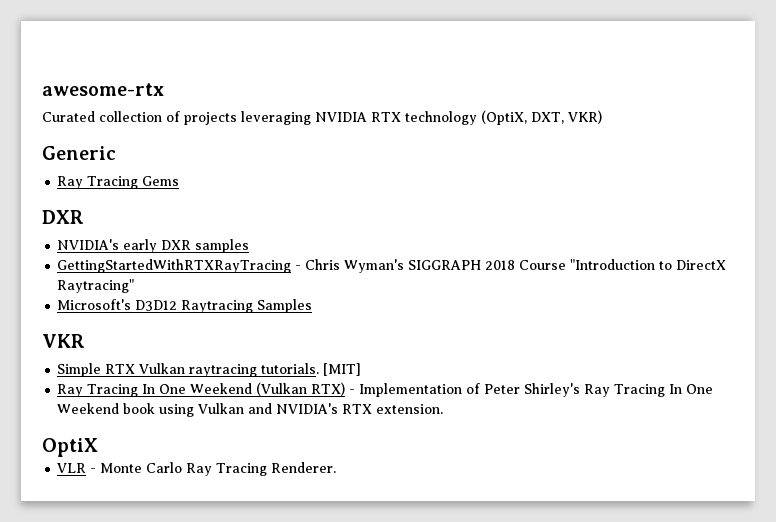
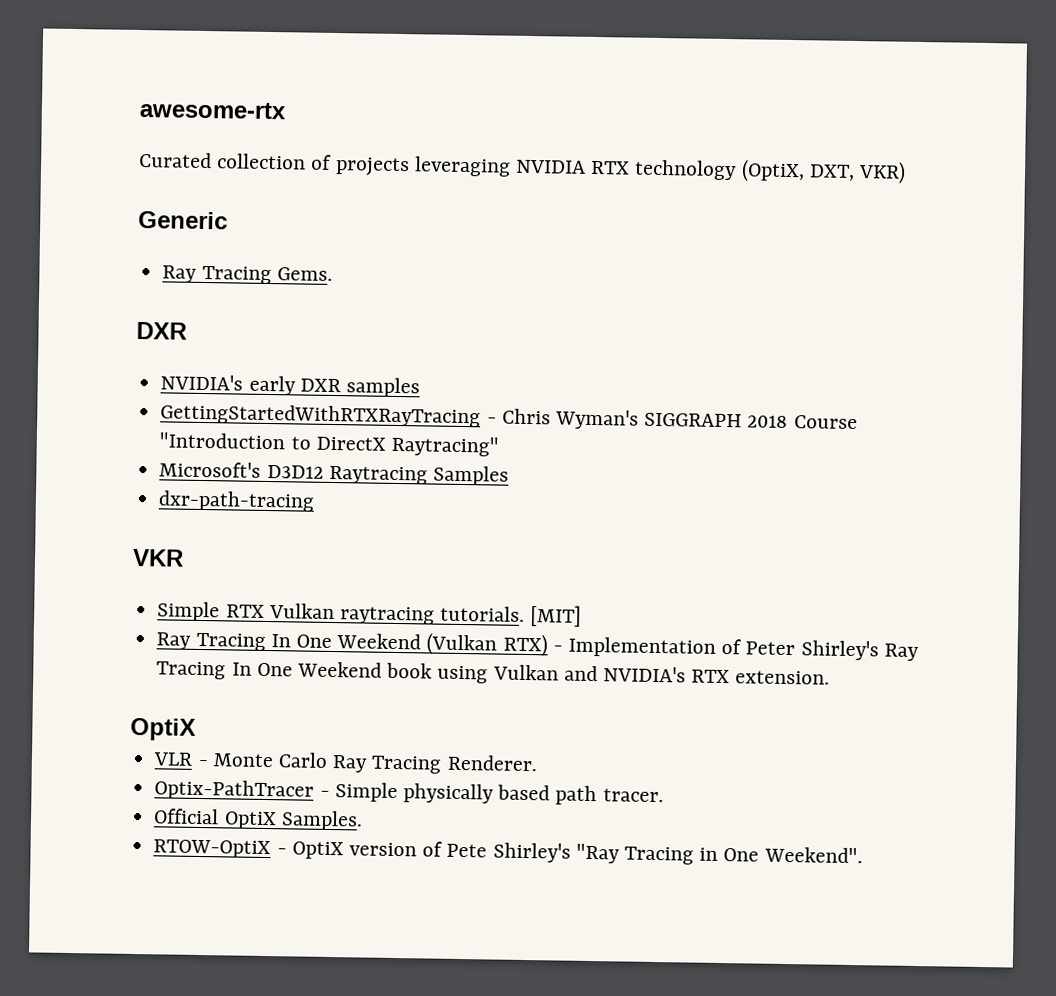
[142,176,180,186] Gems -> [276,267,333,281] Gems.
(313, 306) none -> [158,490,316,512] // dxr-path-tracing
(337, 467) none -> [154,779,664,806] [153,808,363,831] [153,839,863,865] // Optix-PathTracer - Simple physically based path tracer. // Official OptiX Samples. // RTOW-OptiX - OptiX version of Pete Shirley's "Ray Tracing in One Weekend".

